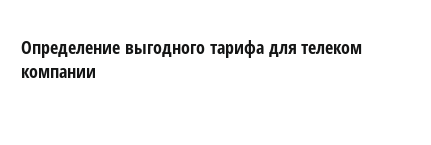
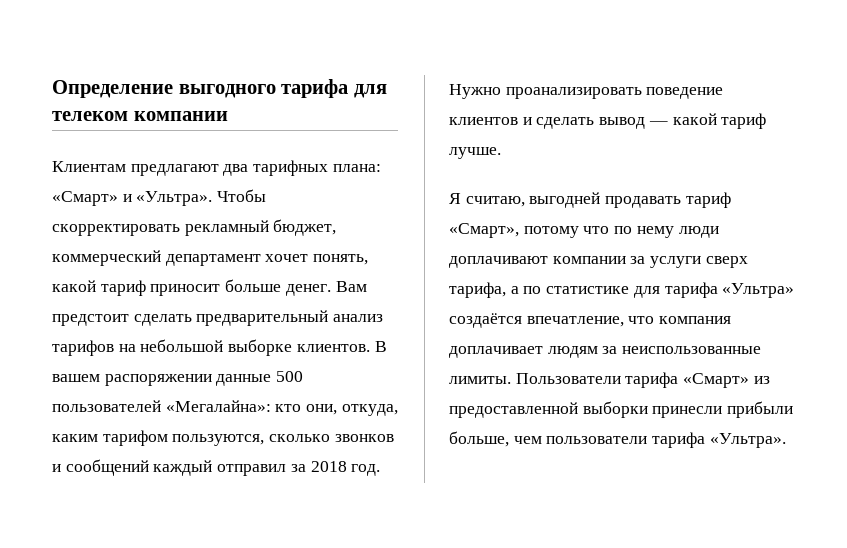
(96, 73) none -> [52,160,381,176] [52,189,267,206] [52,219,337,236] [52,250,369,266] [52,279,367,296] [52,310,384,326] [52,339,387,356] [52,371,304,386] [52,400,398,416] [52,430,394,446] [52,459,381,476] [449,84,724,99] [449,113,767,129] [449,147,501,159] [449,192,731,208] [449,223,719,238] [449,256,748,268] [449,282,795,298] [449,313,732,328] [449,346,762,358] [449,372,770,388] [449,401,794,418] [449,431,786,448] // Клиентам предлагают два тарифных плана: «Смарт» и «Ультра». Чтобы скорректировать рекламный бюджет, коммерческий департамент хочет понять, какой тариф приносит больше денег. Вам предстоит сделать предварительный анализ тарифов на небольшой выборке клиентов. В вашем распоряжении данные 500 пользователей «Мегалайна»: кто они, откуда, каким тарифом пользуются, сколько звонков и сообщений каждый отправил за 2018 год. Нужно проанализировать поведение клиентов и сделать вывод — какой тариф лучше. // Я считаю, выгодней продавать тариф «Смарт», потому что по нему люди доплачивают компании за услуги сверх тарифа, а по статистике для тарифа «Ультра» создаётся впечатление, что компания доплачивает людям за неиспользованные лимиты. Пользователи тарифа «Смарт» из предоставленной выборки принесли прибыли больше, чем пользователи тарифа «Ультра».

